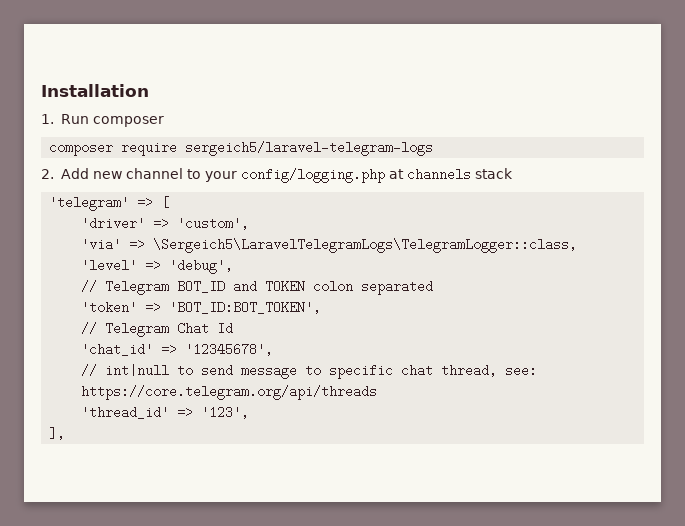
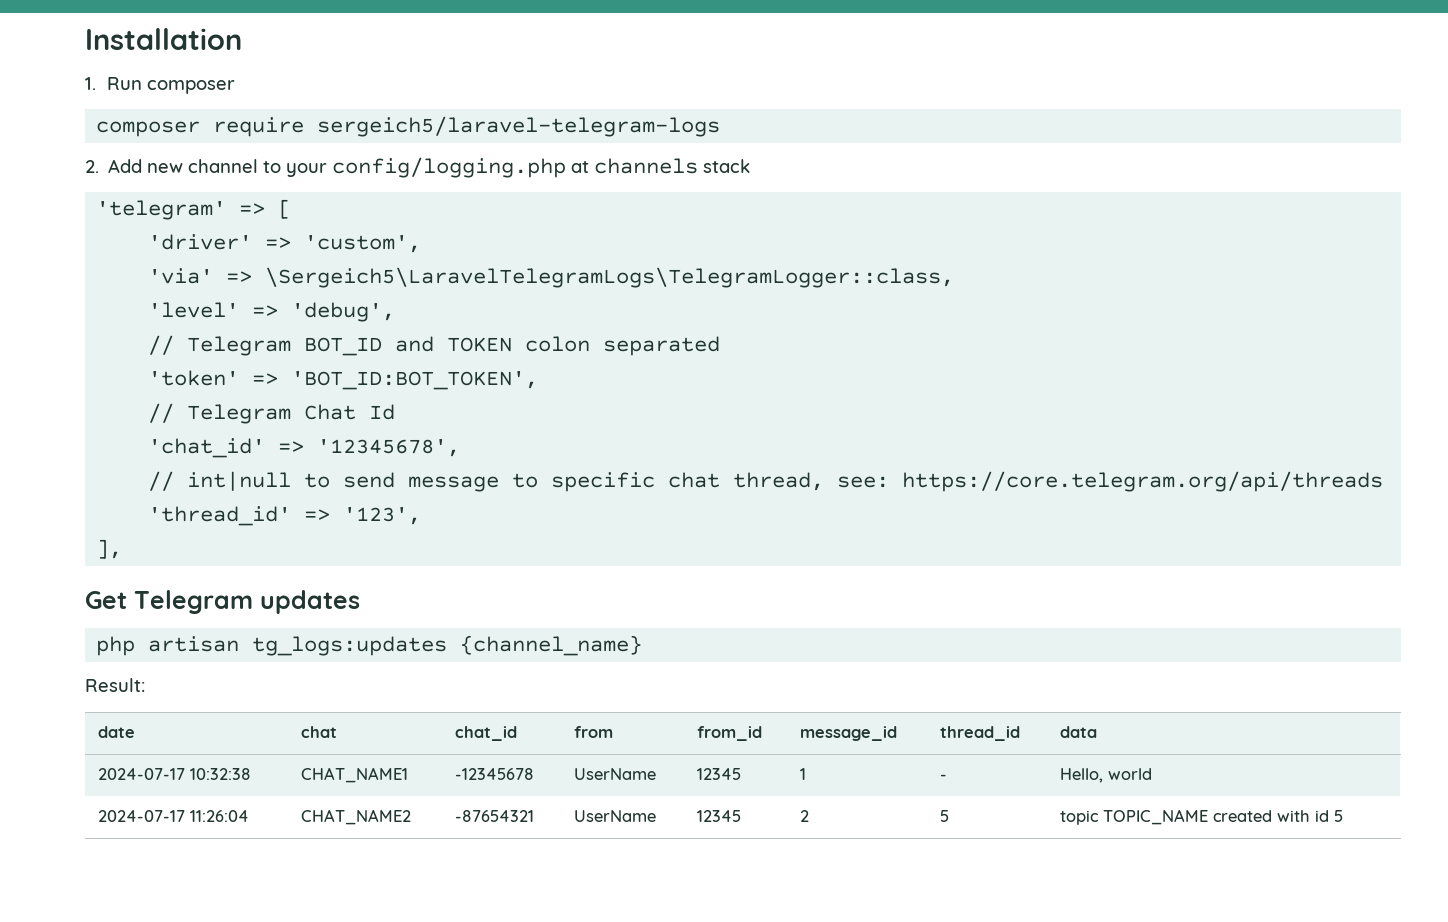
(66, 433) none -> [85,590,360,614] [96,635,643,656] [85,678,145,692] [98,726,136,738] [301,726,338,738] [455,726,518,741] [574,726,614,738] [697,726,763,741] [800,726,898,741] [940,726,1021,741] [1060,726,1098,738] [98,768,252,780] [301,767,409,783] [455,768,535,780] [574,768,657,780] [697,768,742,780] [800,768,807,780] [940,774,948,780] [1060,768,1153,783] [98,810,250,822] [301,809,412,825] [455,810,535,822] [574,810,657,822] [697,810,742,822] [800,810,810,822] [940,810,950,822] [1060,809,1344,825] // Get Telegram updates // php artisan tg_logs:updates {channel_name} // Result: // date | chat | chat_id | from | from_id | message_id | thread_id | data // 2024-07-17 10:32:38 | CHAT_NAME1 | -12345678 | UserName | 12345 | 1 | - | Hello, world // 2024-07-17 11:26:04 | CHAT_NAME2 | -87654321 | UserName | 12345 | 2 | 5 | topic TOPIC_NAME created with id 5

